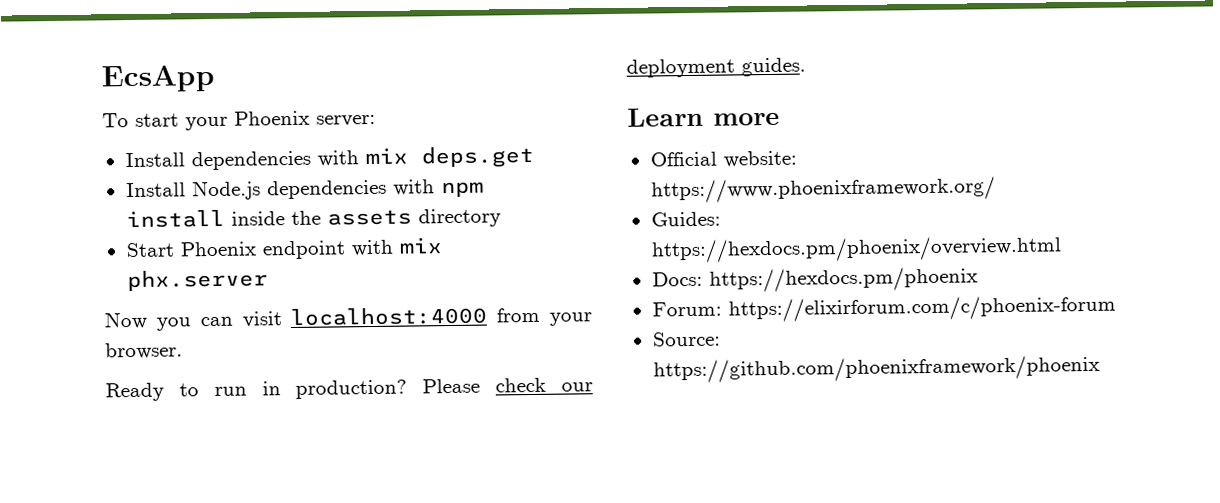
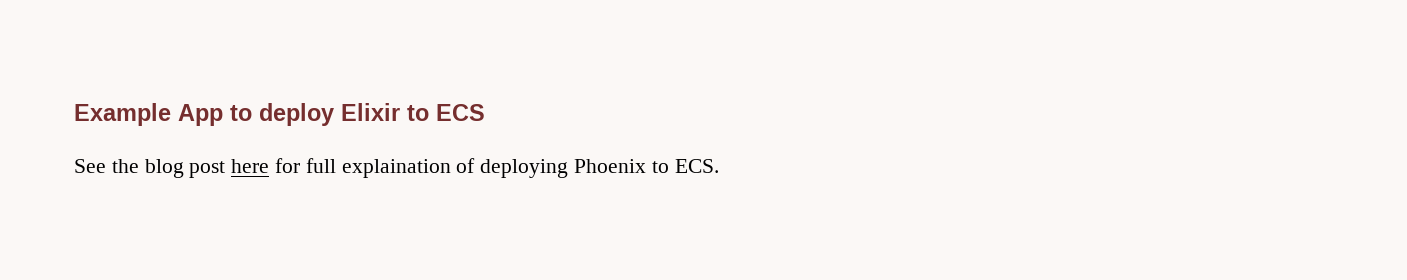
[101,64,215,93] [102,110,376,131] [124,145,534,171] [125,179,484,201] [125,208,501,229] [125,237,443,260] [126,269,268,292] [104,306,592,331] [105,342,183,360] [105,377,593,402] [626,57,806,78] [627,107,780,127] [649,150,797,168] [650,176,996,204] [650,211,721,227] [650,235,1062,264] [651,266,978,293] [651,294,1116,323] [652,331,721,347] [652,354,1100,384] EcsApp // To start your Phoenix server: // Install dependencies with mix deps.get // Install Node.js dependencies with npm install inside the assets directory // Start Phoenix endpoint with mix phx.server // Now you can visit localhost:4000 from your browser. // Ready to run in production? Please check our deployment guides. // Learn more // Official website: https://www.phoenixframework.org/ // Guides: https://hexdocs.pm/phoenix/overview.html // Docs: https://hexdocs.pm/phoenix // Forum: https://elixirforum.com/c/phoenix-forum // Source: https://github.com/phoenixframework/phoenix -> [74,103,485,126] [74,158,719,178] Example App to deploy Elixir to ECS // See the blog post here for full explaination of deploying Phoenix to ECS.

